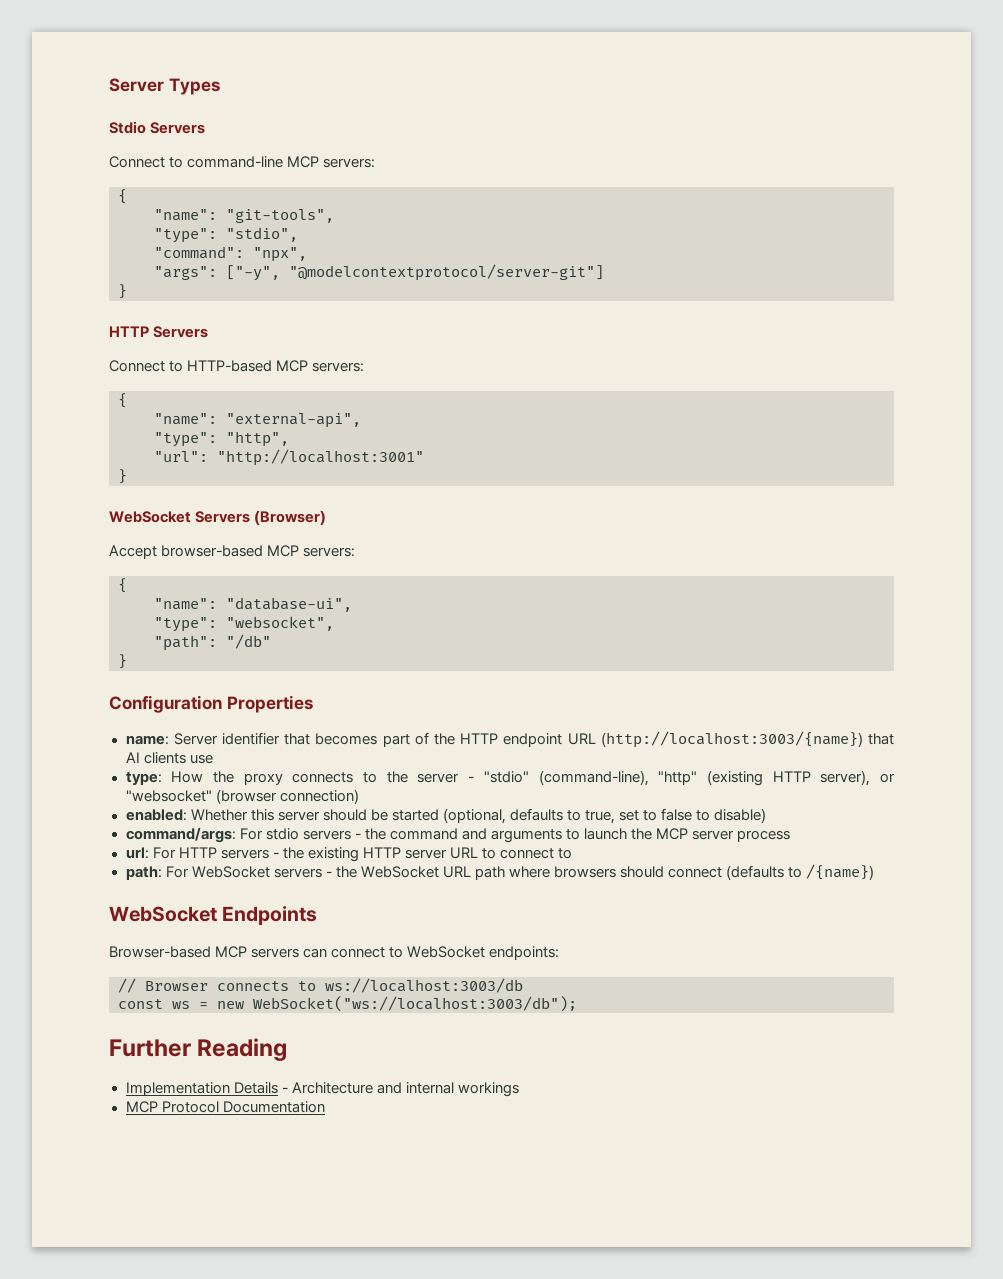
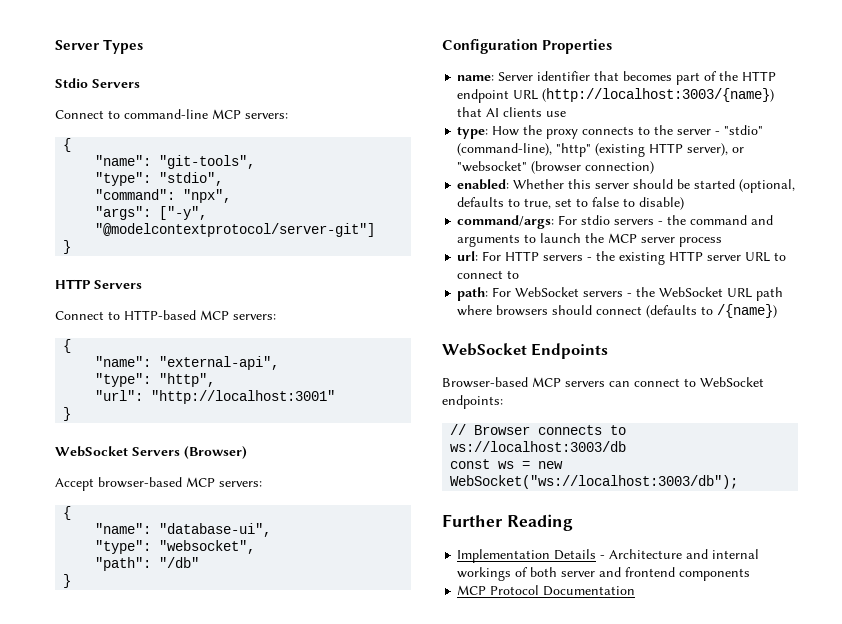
(519, 1089) none -> [515,567,751,581] of both server and frontend components

